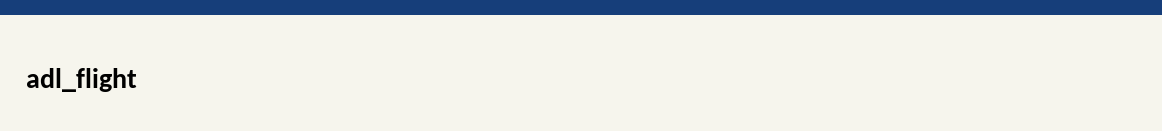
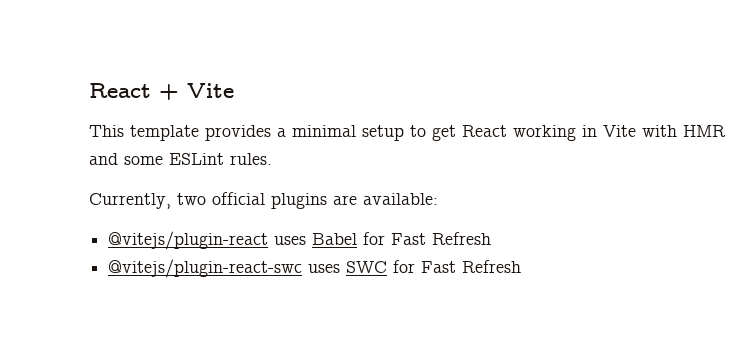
[26,68,137,92] adl_flight -> [89,83,234,100] [89,125,726,141] [89,153,272,165] [89,192,438,209] [108,231,492,250] [108,259,522,278] React + Vite // This template provides a minimal setup to get React working in Vite with HMR and some ESLint rules. // Currently, two official plugins are available: // @vitejs/plugin-react uses Babel for Fast Refresh // @vitejs/plugin-react-swc uses SWC for Fast Refresh

